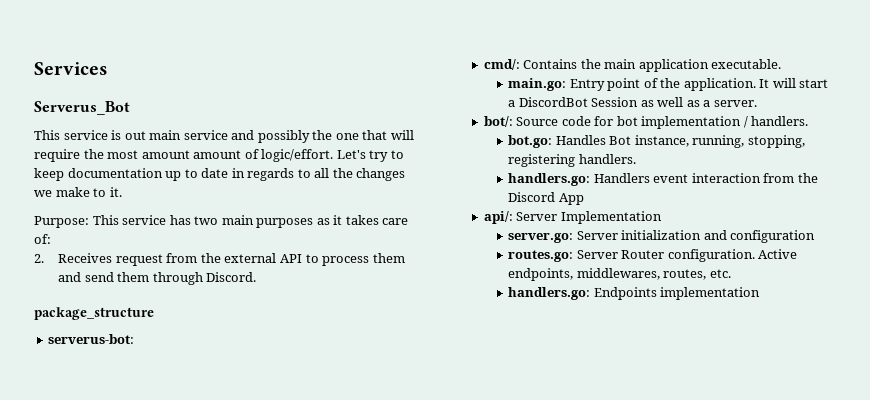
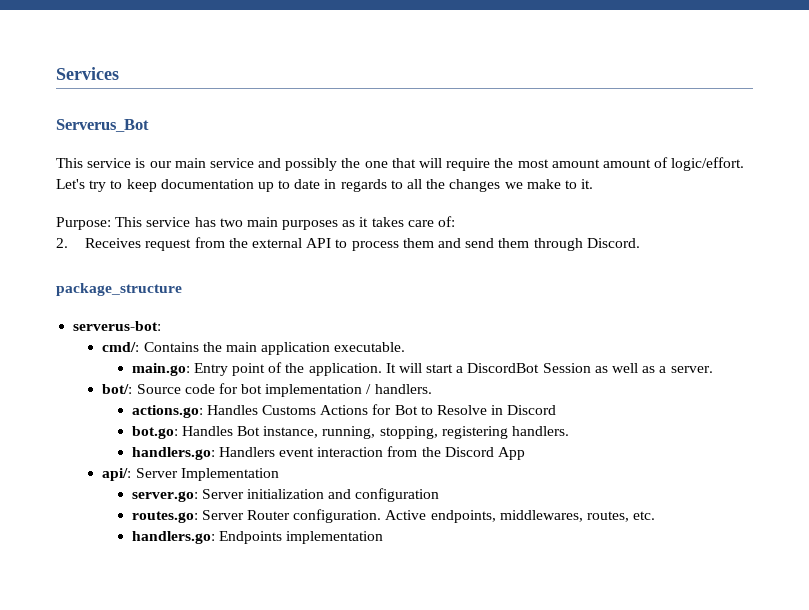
[124,131,146,140] out -> [149,161,172,168] our
(809, 121) none -> [131,404,557,418] // actions.go: Handles Customs Actions for Bot to Resolve in Discord

